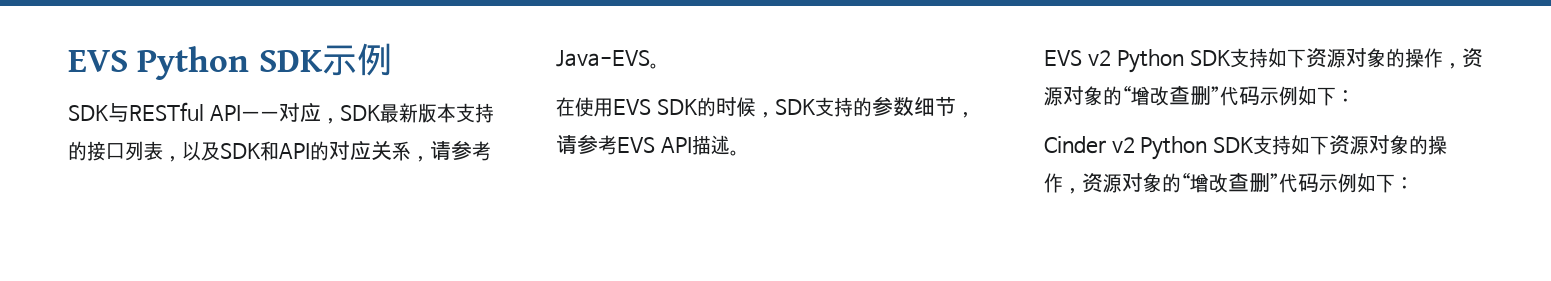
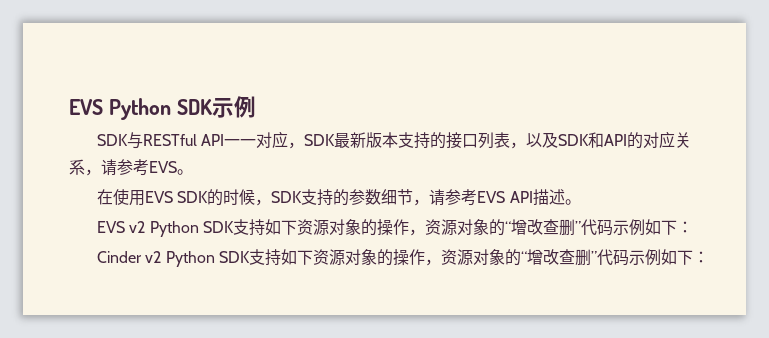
[556,50,650,67] Java-EVS -> [149,161,177,173] EVS

